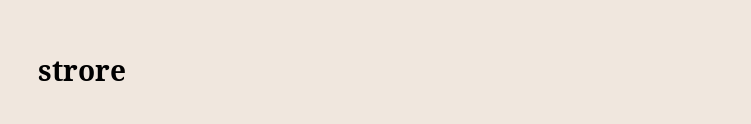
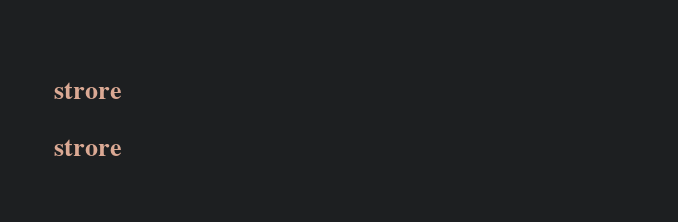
[38,61,126,81] strore -> [54,82,122,99] [54,139,122,156] strore // strore

